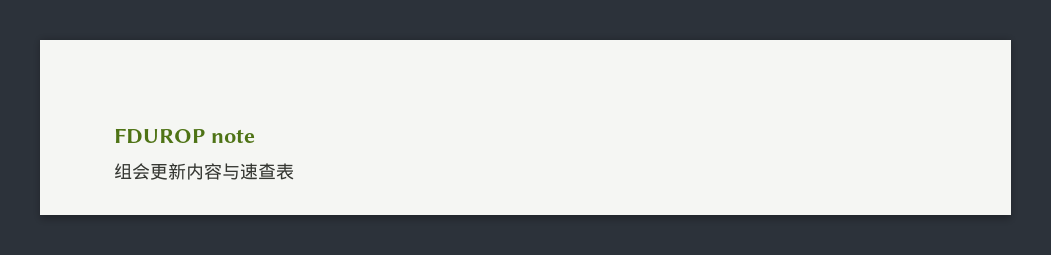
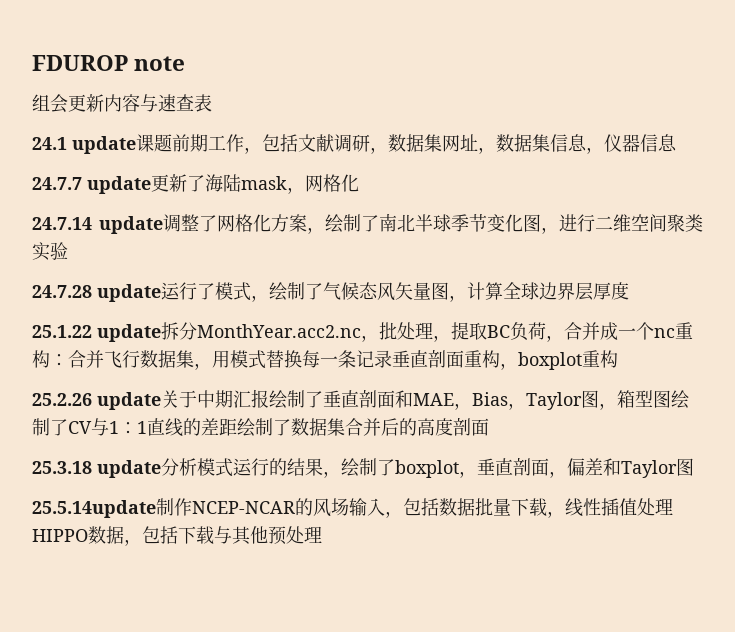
(294, 171) none -> [32,134,677,154] [32,174,359,194] [32,213,703,234] [32,242,68,261] [32,282,629,302] [32,322,693,342] [32,350,618,370] [32,389,689,410] [32,418,489,437] [32,458,694,478] [32,498,673,518] [32,526,322,546] // 24.1 update课题前期工作，包括文献调研，数据集网址，数据集信息，仪器信息 // 24.7.7 update更新了海陆mask，网格化 // 24.7.14 update调整了网格化方案，绘制了南北半球季节变化图，进行二维空间聚类实验 // 24.7.28 update运行了模式，绘制了气候态风矢量图，计算全球边界层厚度 // 25.1.22 update拆分MonthYear.acc2.nc，批处理，提取BC负荷，合并成一个nc重构：合并飞行数据集，用模式替换每一条记录垂直剖面重构，boxplot重构 // 25.2.26 update关于中期汇报绘制了垂直剖面和MAE，Bias，Taylor图，箱型图绘制了CV与1：1直线的差距绘制了数据集合并后的高度剖面 // 25.3.18 update分析模式运行的结果，绘制了boxplot，垂直剖面，偏差和Taylor图 // 25.5.14update制作NCEP-NCAR的风场输入，包括数据批量下载，线性插值处理HIPPO数据，包括下载与其他预处理

